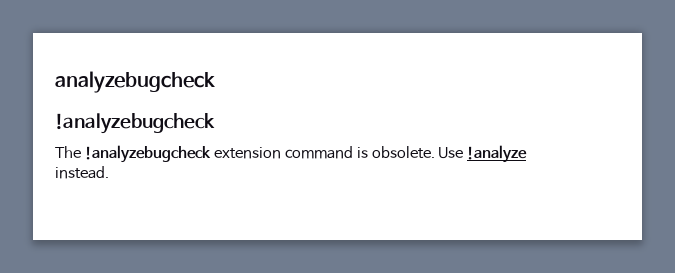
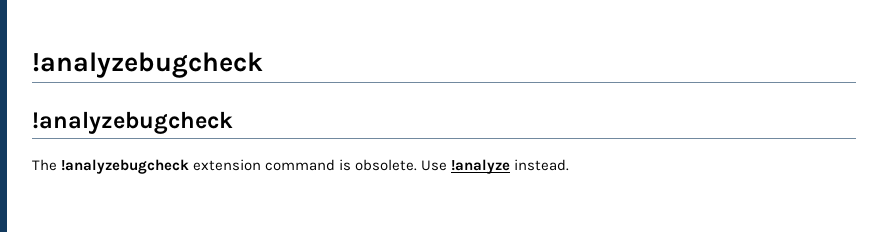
[55,71,215,93] analyzebugcheck -> [32,52,263,78] !analyzebugcheck

